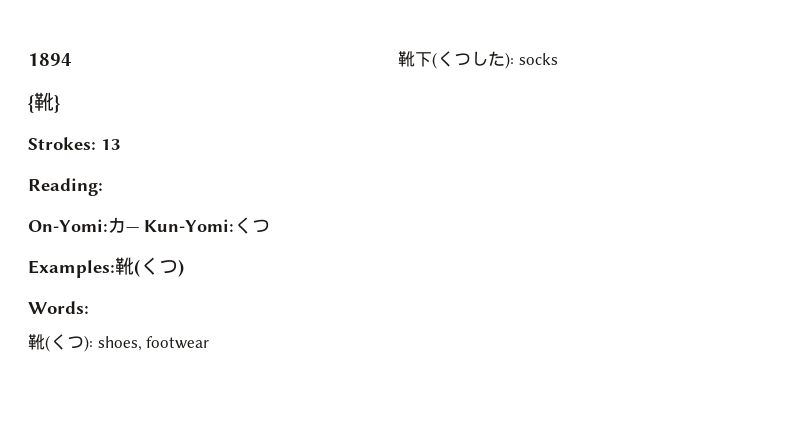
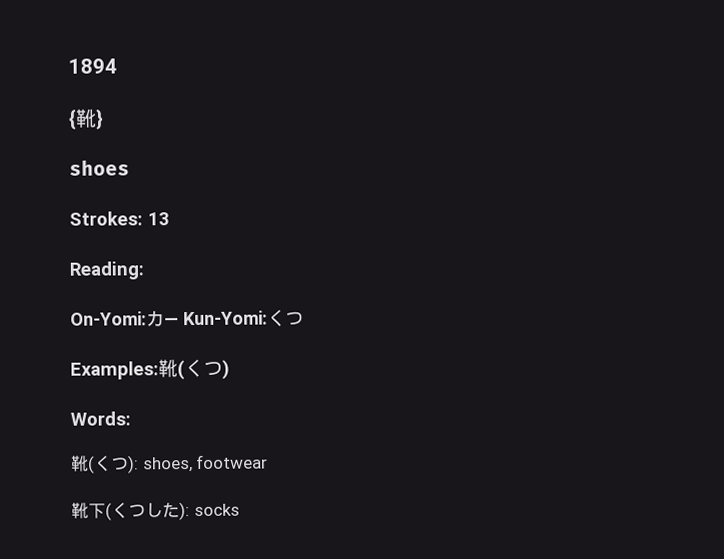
(60, 104) none -> [69,159,130,176] // shoes

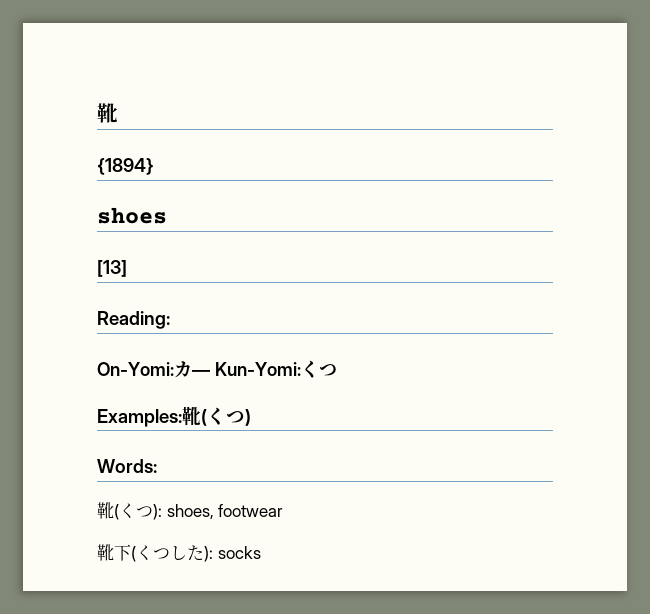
[68,58,117,74] [68,108,104,130] 1894 // {靴} -> [97,103,118,123] [97,158,154,175] 靴 // {1894}
[69,211,170,226] Strokes: 13 -> [97,260,127,277] [13]

